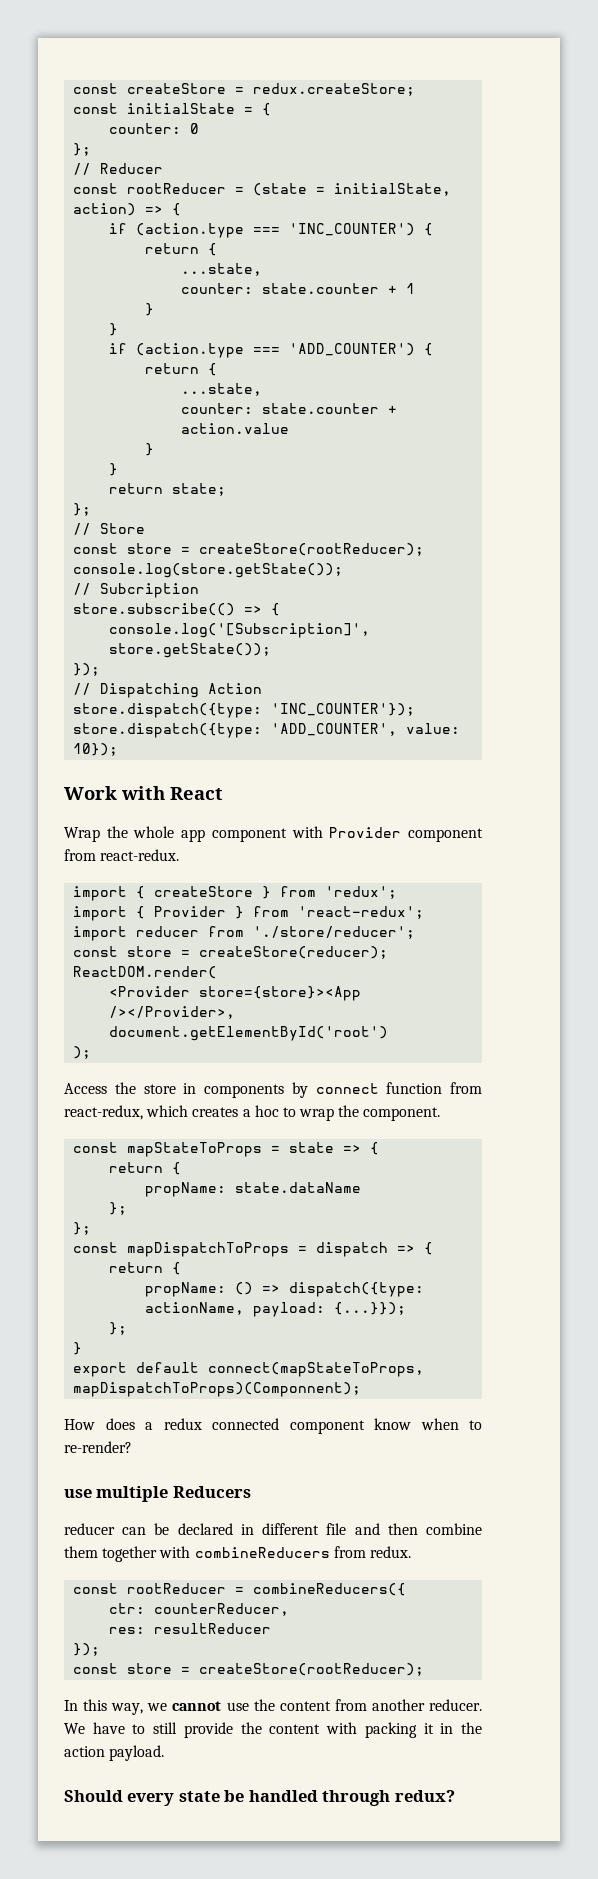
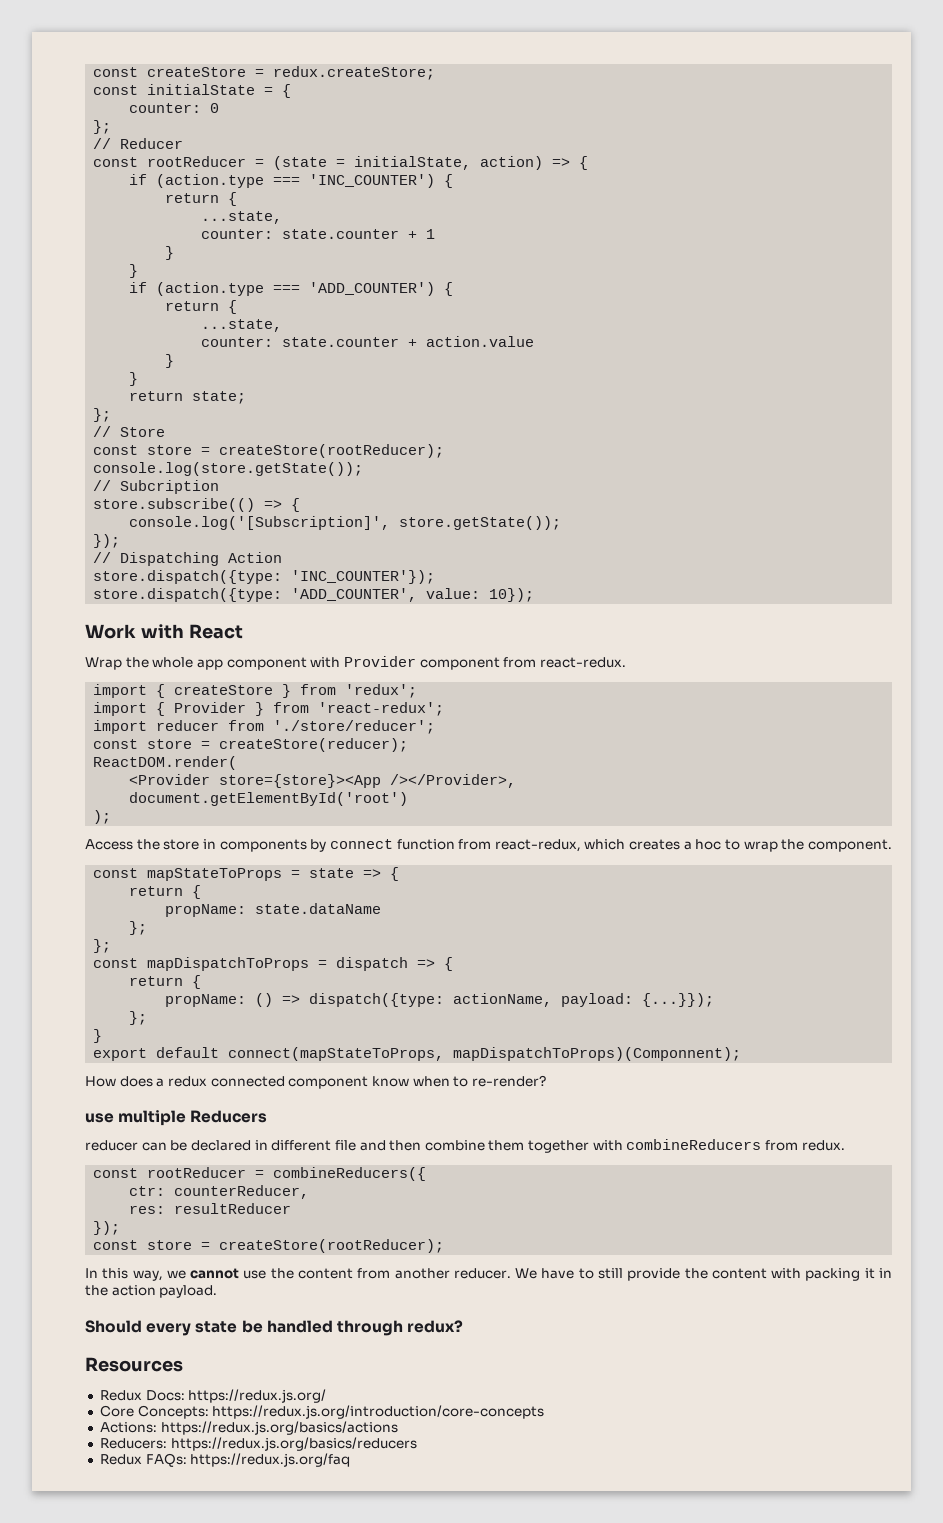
(455, 1796) none -> [85,1357,183,1372] [99,1389,327,1403] [99,1405,545,1419] [99,1421,398,1435] [99,1437,417,1451] [99,1453,351,1467] // Resources // Redux Docs: https://redux.js.org/ // Core Concepts: https://redux.js.org/introduction/core-concepts // Actions: https://redux.js.org/basics/actions // Reducers: https://redux.js.org/basics/reducers // Redux FAQs: https://redux.js.org/faq

